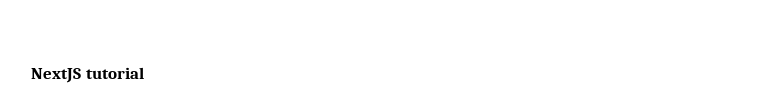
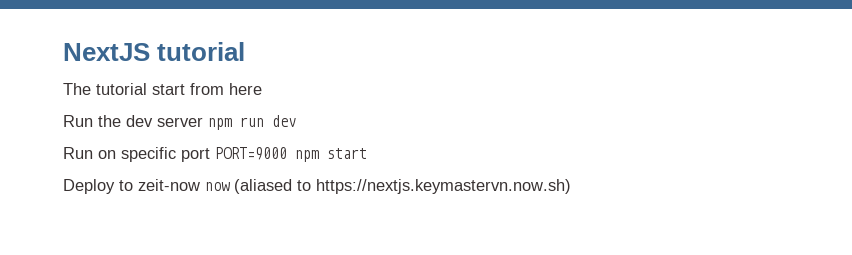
(144, 73) none -> [63,83,262,95] [63,115,296,130] [63,147,367,162] [63,179,571,194] // The tutorial start from here // Run the dev server npm run dev // Run on specific port PORT=9000 npm start // Deploy to zeit-now now (aliased to https://nextjs.keymastervn.now.sh)

